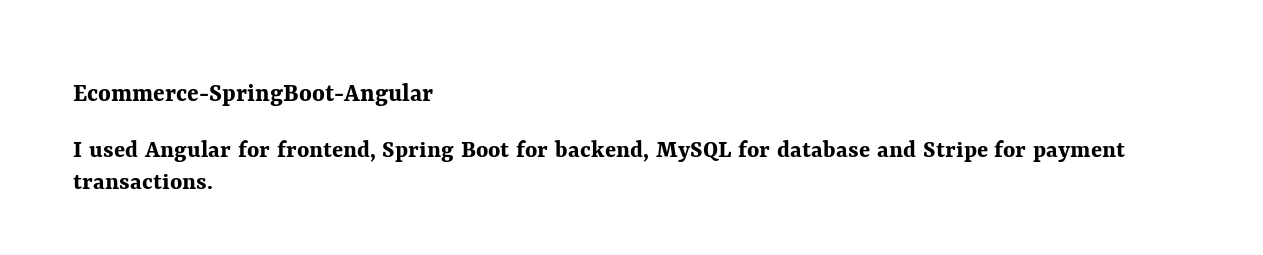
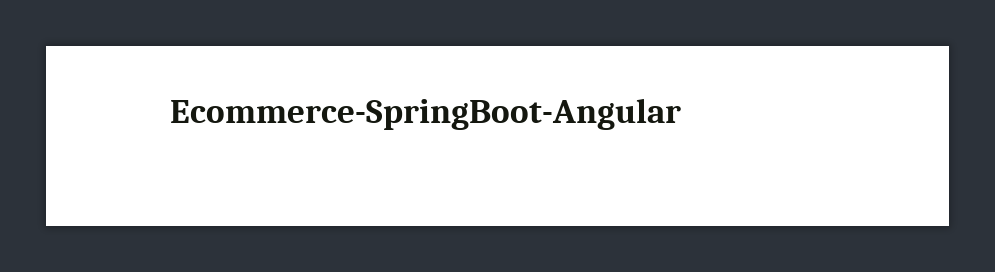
[73,140,1126,162] [73,174,213,189] // I used Angular for frontend, Spring Boot for backend, MySQL for database and Stripe for payment transactions. -> (681, 114) none

